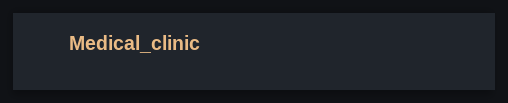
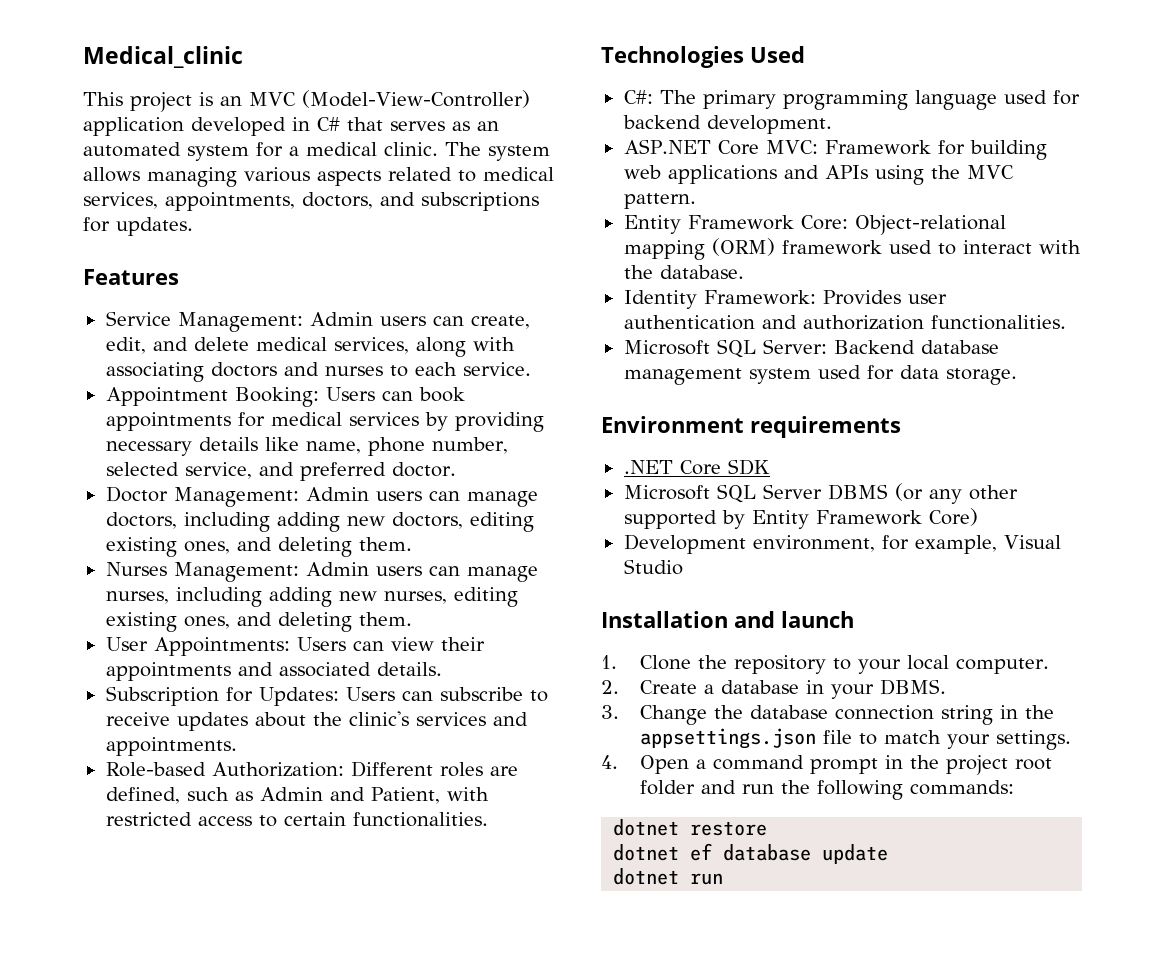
(200, 44) none -> [83,90,530,112] [83,117,499,136] [83,142,550,161] [83,167,554,187] [83,192,539,211] [83,217,193,236] [83,269,179,285] [105,311,530,332] [105,337,515,357] [105,362,531,382] [105,387,465,407] [105,412,544,432] [105,437,508,456] [105,462,456,481] [105,486,538,507] [105,512,534,532] [105,537,412,557] [105,562,538,582] [105,587,518,607] [105,612,412,632] [105,637,485,656] [105,662,442,681] [105,686,548,706] [105,711,528,731] [105,737,237,756] [105,761,518,777] [105,787,489,804] [105,812,488,827] [601,46,805,68] [623,90,1080,110] [622,115,832,134] [623,139,1047,160] [623,165,1014,185] [623,193,696,209] [623,215,1006,235] [623,238,1081,260] [623,265,744,279] [623,290,947,309] [623,315,1066,330] [623,339,999,358] [623,365,1017,385] [601,416,901,438] [623,459,770,475] [623,483,1018,504] [623,508,978,529] [623,534,1061,554] [623,559,683,575] [601,611,854,628] [601,655,1049,674] [601,679,946,699] [601,705,1054,725] [639,728,1071,750] [601,755,1052,775] [639,780,1014,800] [613,819,768,836] [613,843,889,864] [613,868,724,885] // This project is an MVC (Model-View-Controller) application developed in C# that serves as an automated system for a medical clinic. The system allows managing various aspects related to medical services, appointments, doctors, and subscriptions for updates. // Features // Service Management: Admin users can create, edit, and delete medical services, along with associating doctors and nurses to each service. // Appointment Booking: Users can book appointments for medical services by providing necessary details like name, phone number, selected service, and preferred doctor. // Doctor Management: Admin users can manage doctors, including adding new doctors, editing existing ones, and deleting them. // Nurses Management: Admin users can manage nurses, including adding new nurses, editing existing ones, and deleting them. // User Appointments: Users can view their appointments and associated details. // Subscription for Updates: Users can subscribe to receive updates about the clinic's services and appointments. // Role-based Authorization: Different roles are defined, such as Admin and Patient, with restricted access to certain functionalities. // Technologies Used // C#: The primary programming language used for backend development. // ASP.NET Core MVC: Framework for building web applications and APIs using the MVC pattern. // Entity Framework Core: Object-relational mapping (ORM) framework used to interact with the database. // Identity Framework: Provides user authentication and authorization functionalities. // Microsoft SQL Server: Backend database management system used for data storage. // Environment requirements // .NET Core SDK // Microsoft SQL Server DBMS (or any other supported by Entity Framework Core) // Development environment, for example, Visual Studio // Installation and launch // 1. Clone the repository to your local computer. // 2. Create a database in your DBMS. // 3. Change the database connection string in the appsettings.json file to match your settings. // 4. Open a command prompt in the project root folder and run the following commands: // dotnet restore // dotnet ef database update // dotnet run

